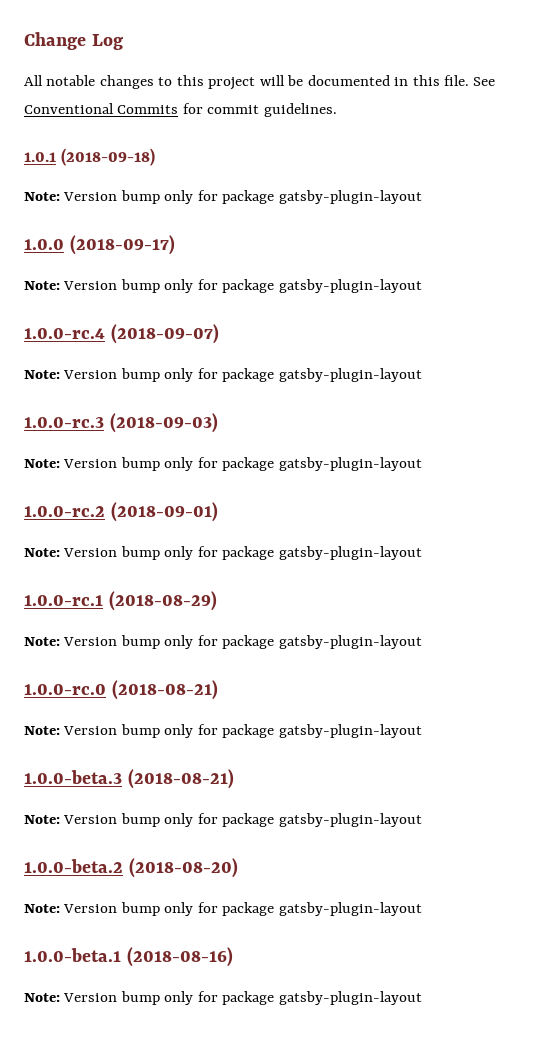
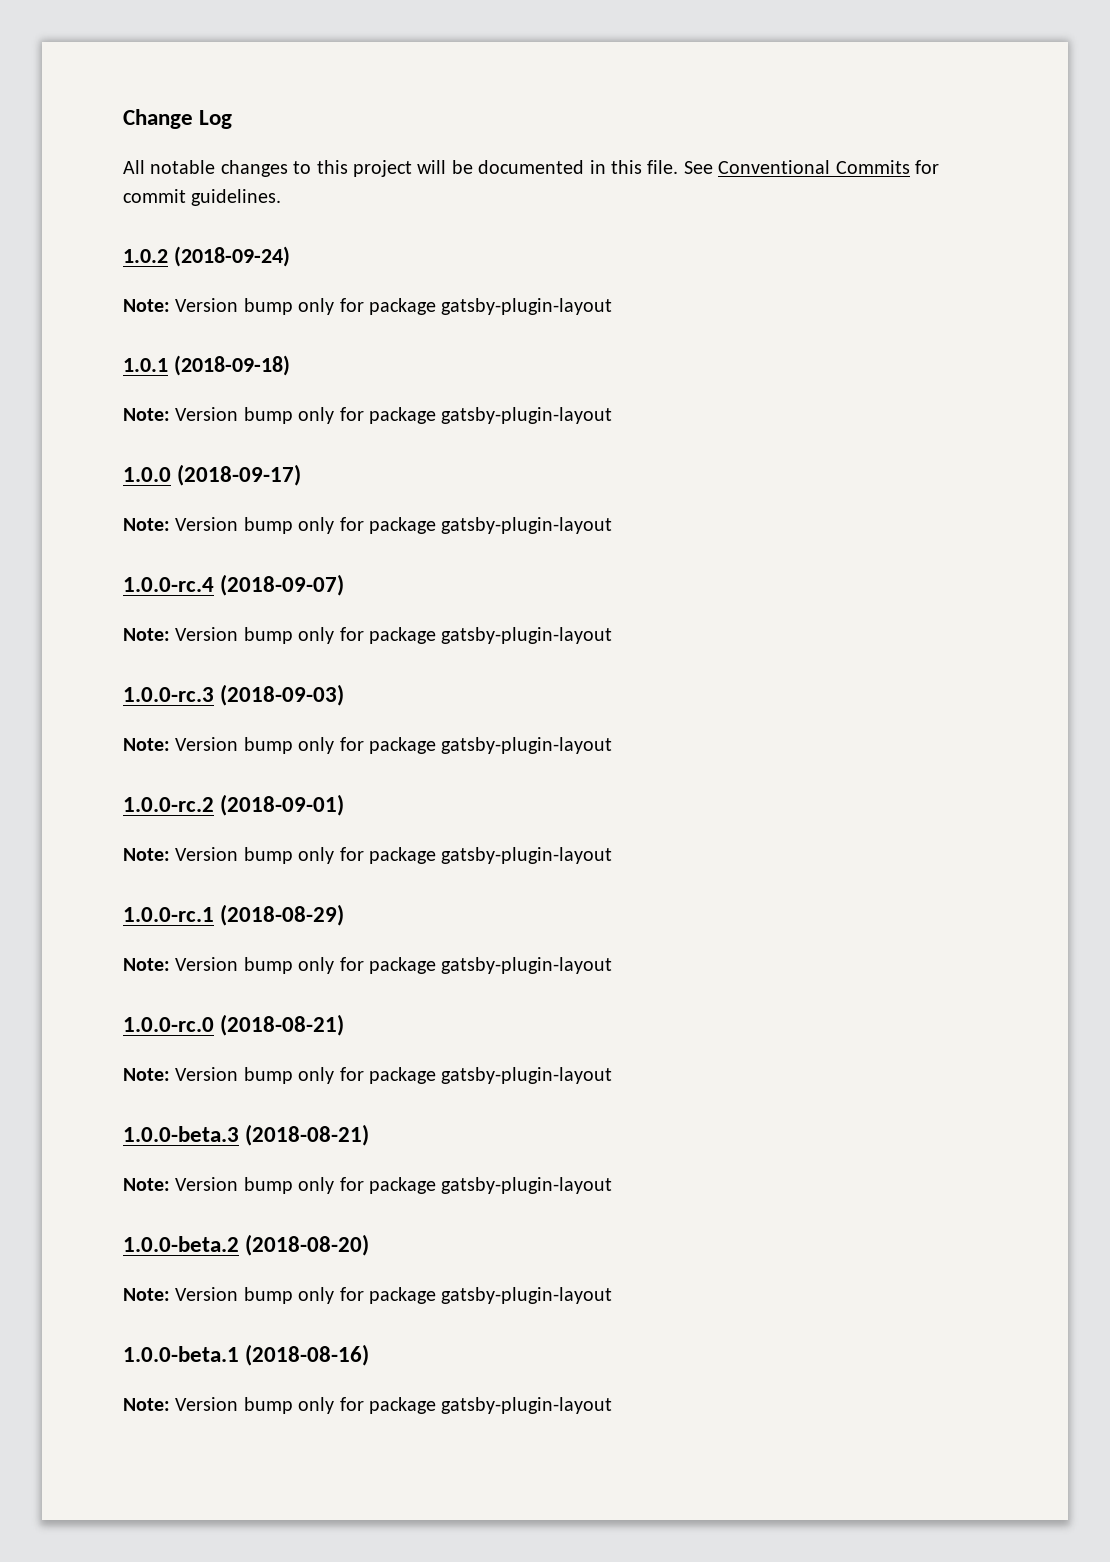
(337, 110) none -> [123,246,290,267] [123,298,613,315] // 1.0.2 (2018-09-24) // Note: Version bump only for package gatsby-plugin-layout

